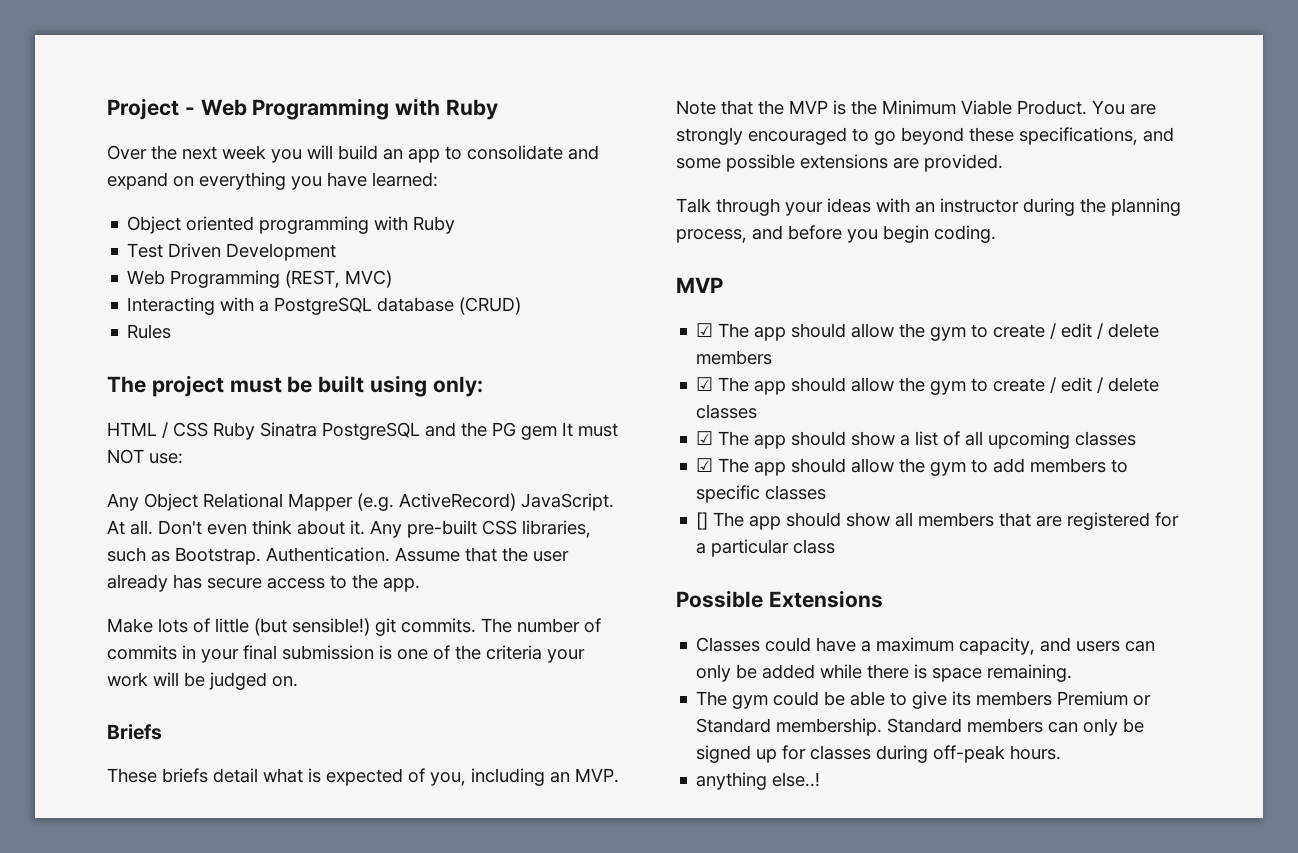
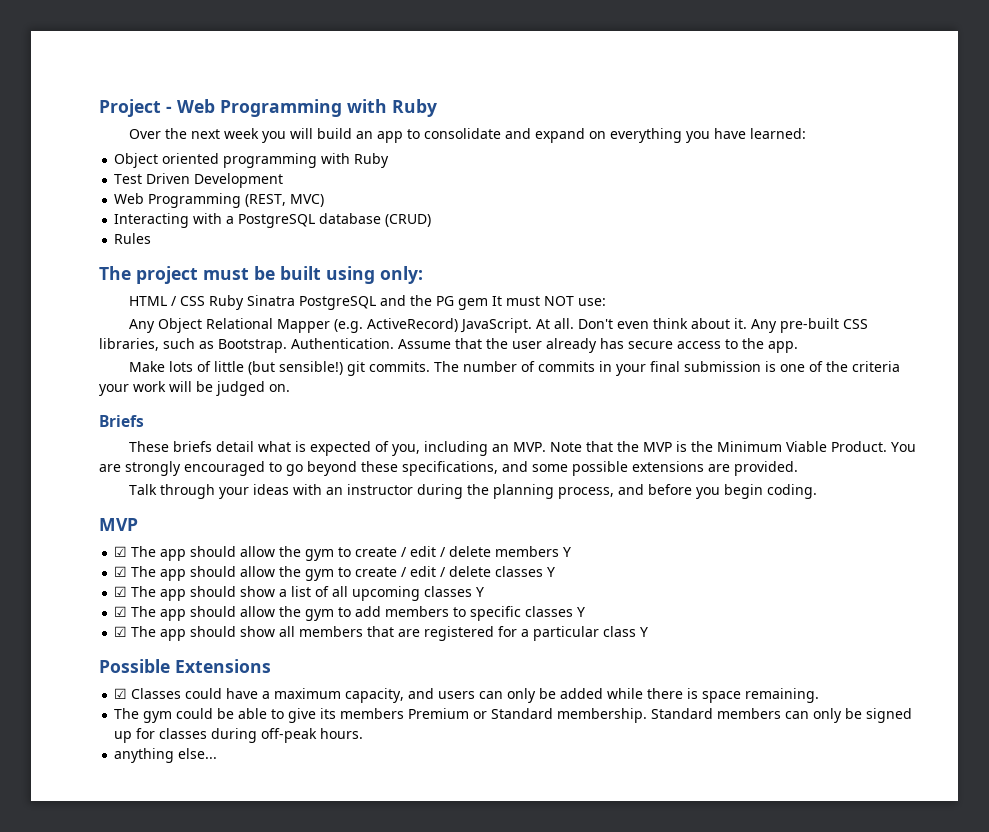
(773, 357) none -> [563,547,572,557] Y
(758, 411) none -> [547,567,556,577] Y
(1137, 438) none -> [476,587,485,597] Y
[696,512,709,530] // [] -> [577,607,586,617] [114,626,128,637] Y // ☑
(836, 546) none -> [640,627,649,637] Y
(883, 599) none -> [114,688,128,699] ☑
[772,772,821,787] else..! -> [178,748,218,759] else...

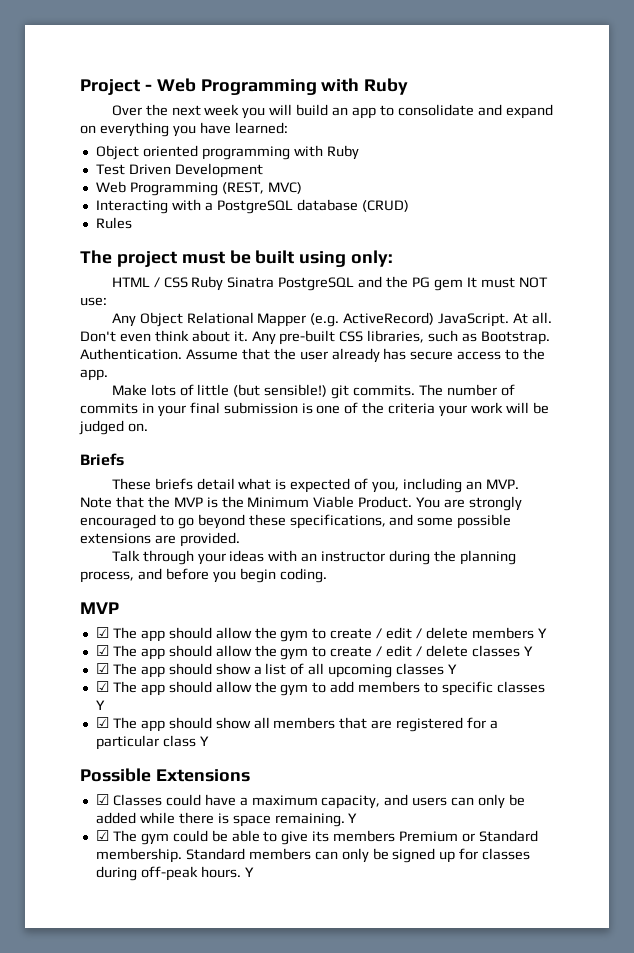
(820, 695) // -> [348,813,358,823] [95,830,109,841] Y // ☑
[114,748,218,763] // anything else... -> [244,867,254,877] Y

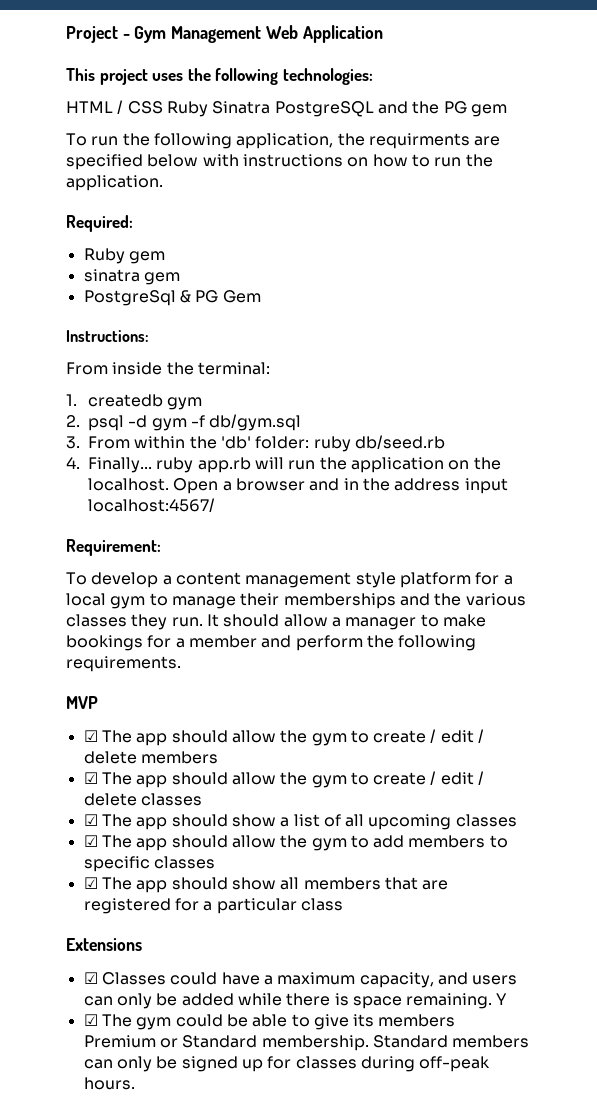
[156,78,409,95] [111,104,553,119] [80,122,288,137] [95,145,359,160] [95,163,263,178] [95,181,302,196] [95,199,409,214] [95,217,132,229] [80,250,394,267] Web Programming with Ruby // Over the next week you will build an app to consolidate and expand on everything you have learned: // Object oriented programming with Ruby // Test Driven Development // Web Programming (REST, MVC) // Interacting with a PostgreSQL database (CRUD) // Rules // The project must be built using only: -> [134,25,383,43] [66,68,373,85] Gym Management Web Application // This project uses the following technologies:
[466,277,548,288] [80,297,107,306] [111,312,553,327] [80,330,551,345] [80,348,546,363] [80,369,108,381] [111,384,515,399] [80,402,549,417] [79,420,148,435] [80,453,124,466] [111,478,519,493] [80,496,523,511] [80,514,512,529] [80,532,240,547] [111,550,516,565] [80,568,327,583] It must NOT use: // Any Object Relational Mapper (e.g. ActiveRecord) JavaScript. At all. Don't even think about it. Any pre-built CSS libraries, such as Bootstrap. Authentication. Assume that the user already has secure access to the app. // Make lots of little (but sensible!) git commits. The number of commits in your final submission is one of the criteria your work will be judged on. // Briefs // These briefs detail what is expected of you, including an MVP. Note that the MVP is the Minimum Viable Product. You are strongly encouraged to go beyond these specifications, and some possible extensions are provided. // Talk through your ideas with an instructor during the planning process, and before you begin coding. -> [66,133,501,149] [66,154,493,170] [66,175,163,191] [66,215,133,232] [83,248,165,264] [83,269,180,285] [83,290,261,306] [66,330,149,342] [66,362,270,375] [66,394,203,410] [66,414,302,431] [66,435,445,452] [66,457,501,473] [88,478,508,494] [88,498,215,512] [66,539,161,556] [66,572,513,588] [66,593,526,609] [66,614,486,630] [66,635,477,651] [66,656,181,672] // To run the following application, the requirments are specified below with instructions on how to run the application. // Required: // Ruby gem // sinatra gem // PostgreSql & PG Gem // Instructions: // From inside the terminal: // 1. createdb gym // 2. psql -d gym -f db/gym.sql // 3. From within the 'db' folder: ruby db/seed.rb // 4. Finally... ruby app.rb will run the application on the localhost. Open a browser and in the address input localhost:4567/ // Requirement: // To develop a content management style platform for a local gym to manage their memberships and the various classes they run. It should allow a manager to make bookings for a member and perform the following requirements.
[537,628,547,638] Y -> (218, 757) none
[523,646,533,656] Y -> (202, 799) none
[448,664,458,674] Y -> (517, 820) none
[95,700,105,710] Y -> (215, 862) none
[199,736,209,746] [80,768,151,782] Y // Possible -> (343, 904) //
[244,867,254,877] Y -> (135, 1083) none

